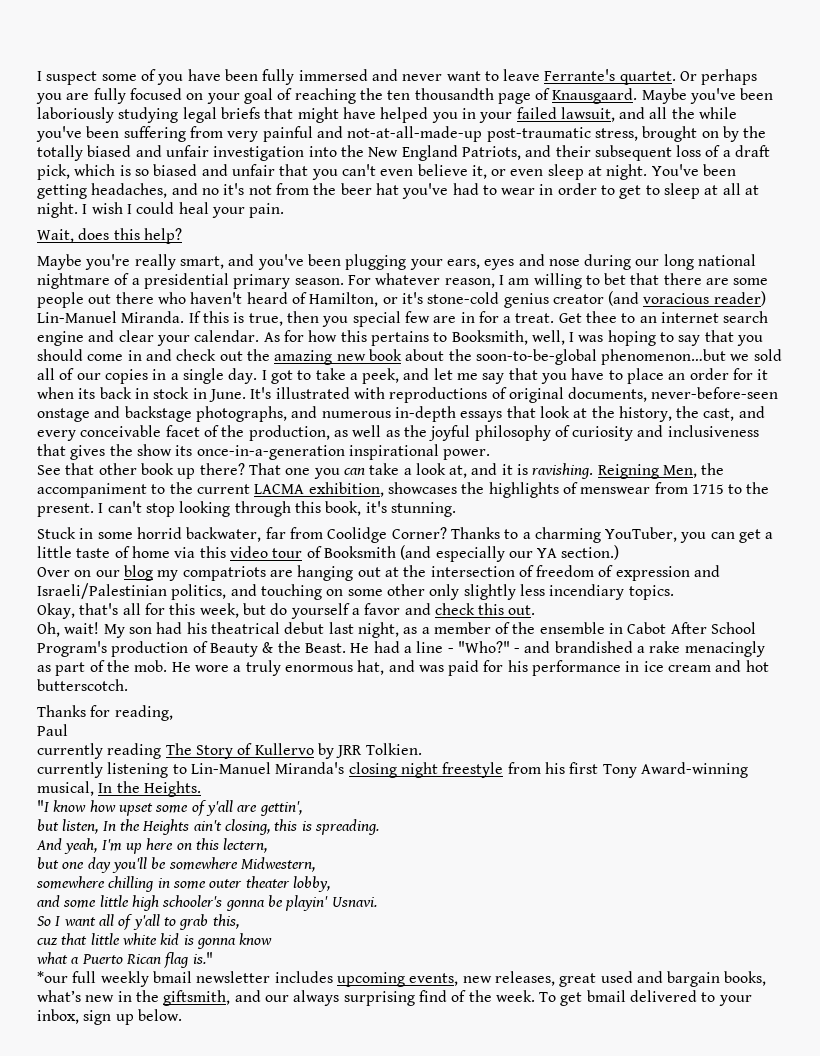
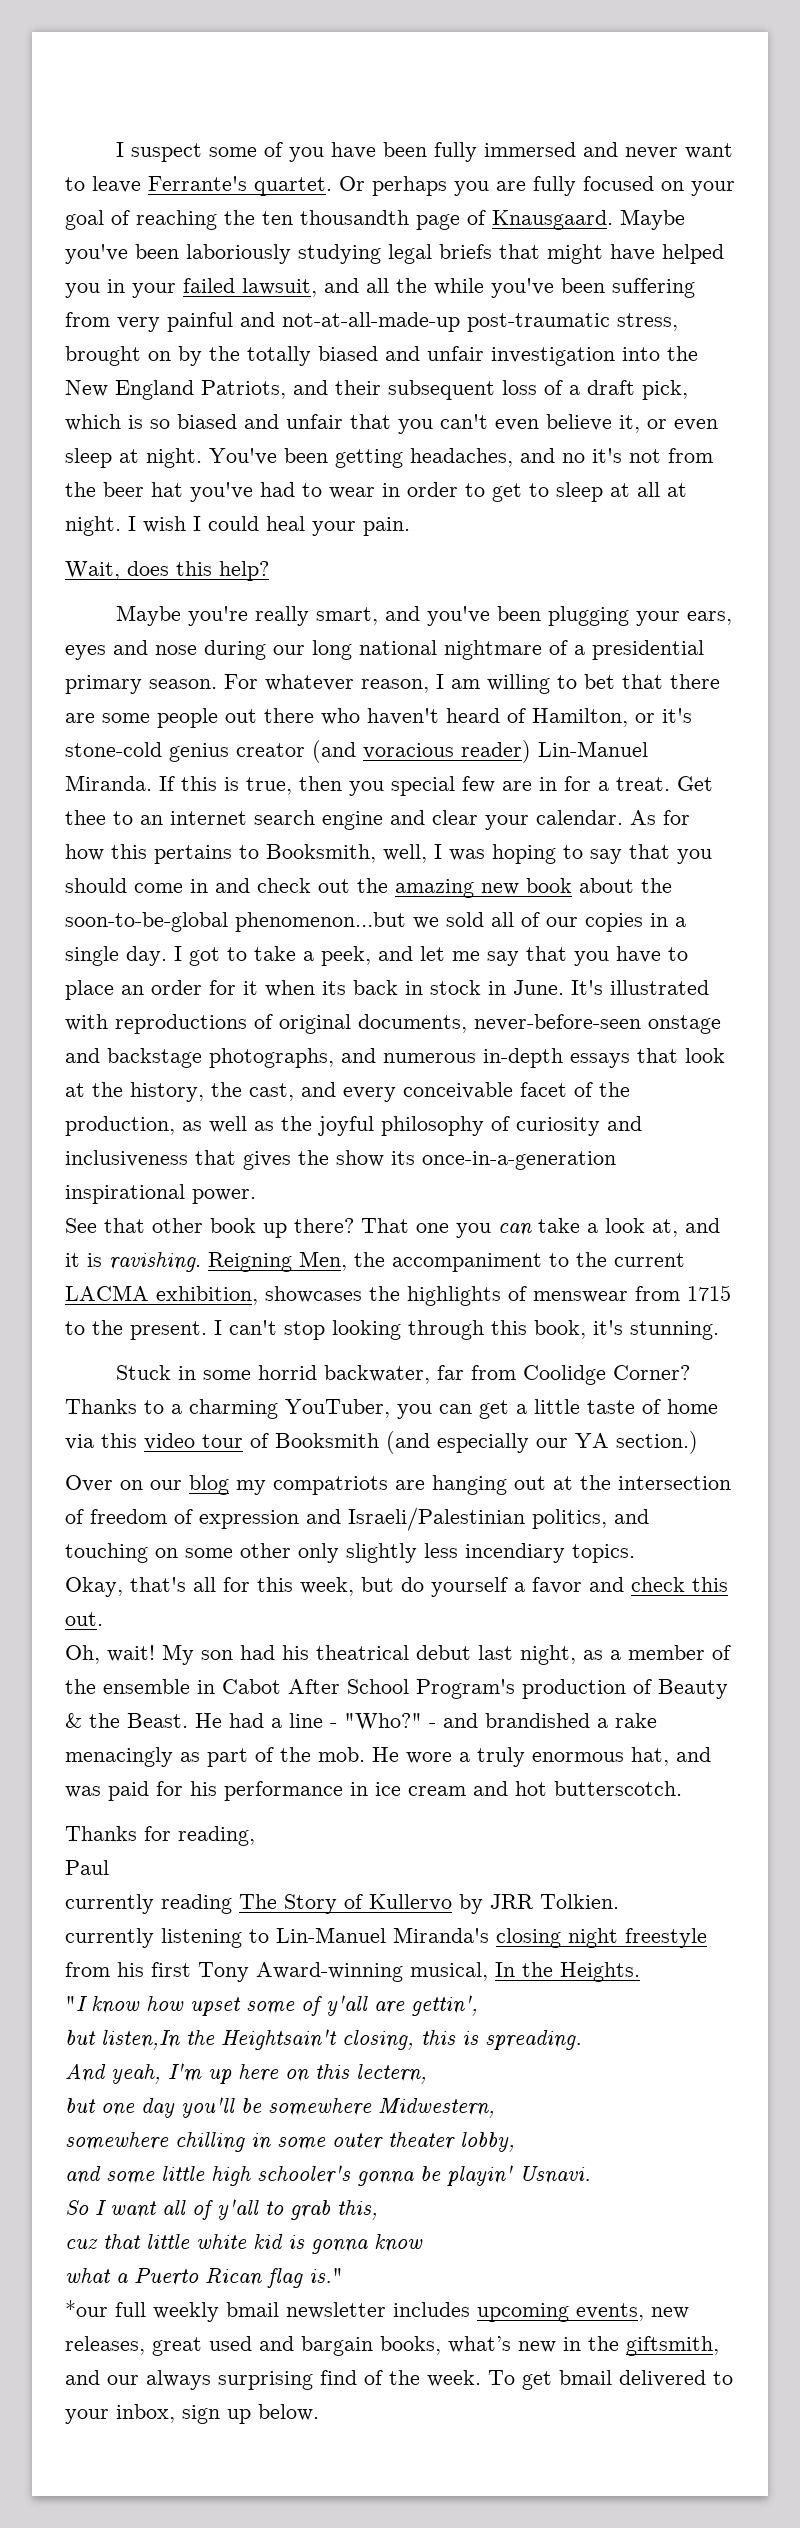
[62,819,222,835] listen, In the Heights ain't -> [101,2029,337,2050] listen,In the Heightsain't

